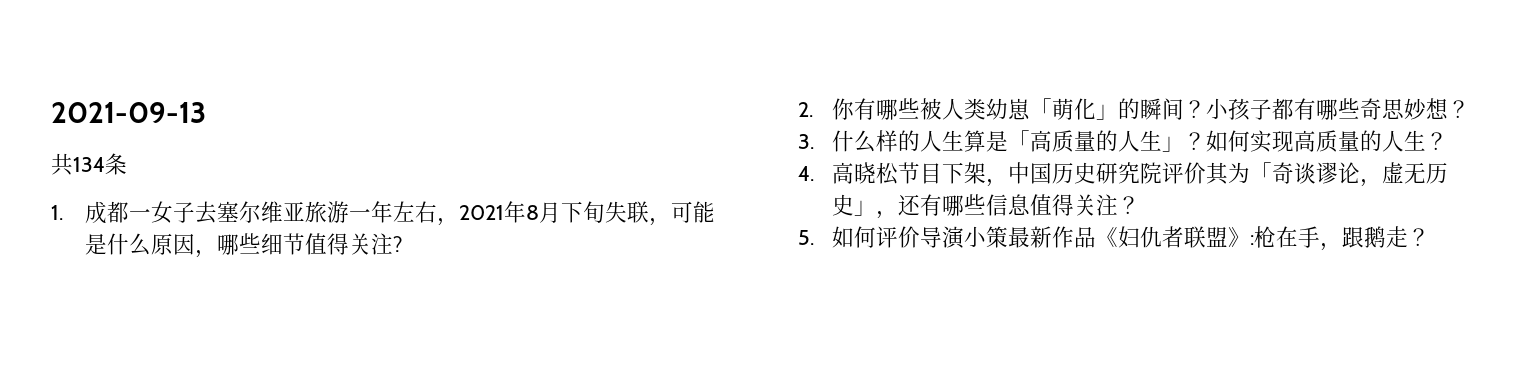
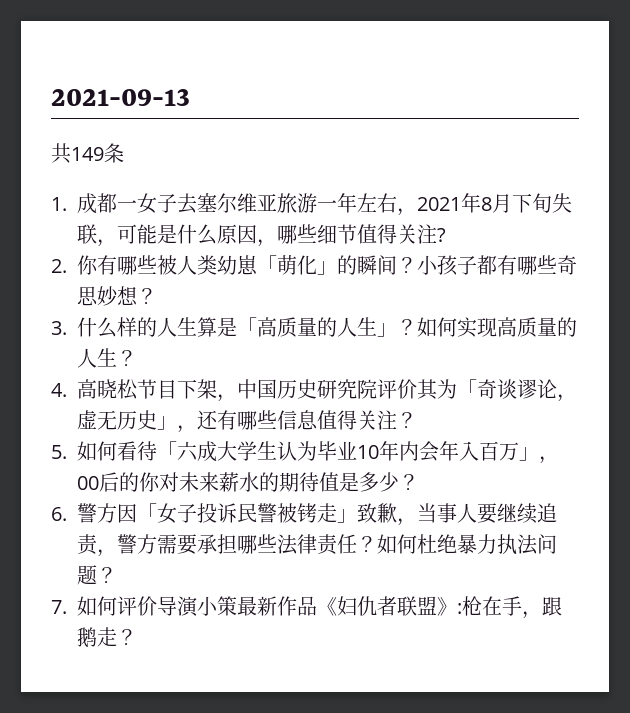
[73,157,105,172] 134 -> [71,147,104,161] 149
(877, 237) none -> [117,441,559,464] [77,472,419,492] [51,503,557,526] [77,534,557,557] [77,565,117,585] [51,596,117,616] 看待「六成大学生认为毕业10年内会年入百万」，00后的你对未来薪水的期待值是多少？ // 6.警方因「女子投诉民警被铐走」致歉，当事人要继续追责，警方需要承担哪些法律责任？如何杜绝暴力执法问题？ // 7.如何

